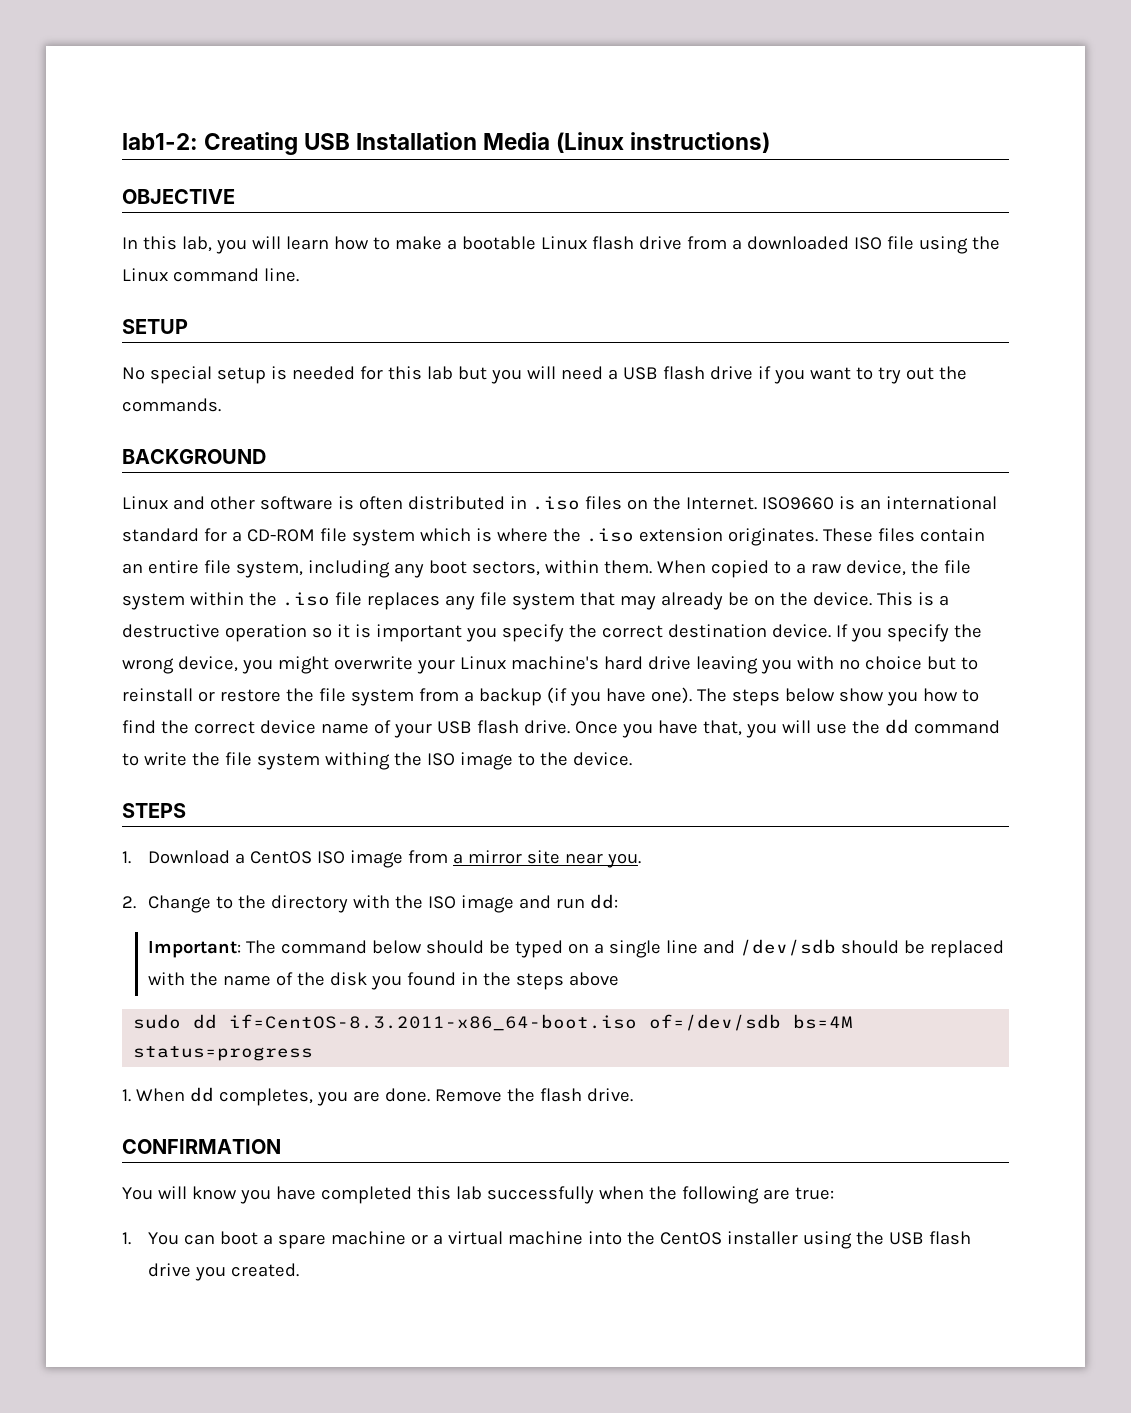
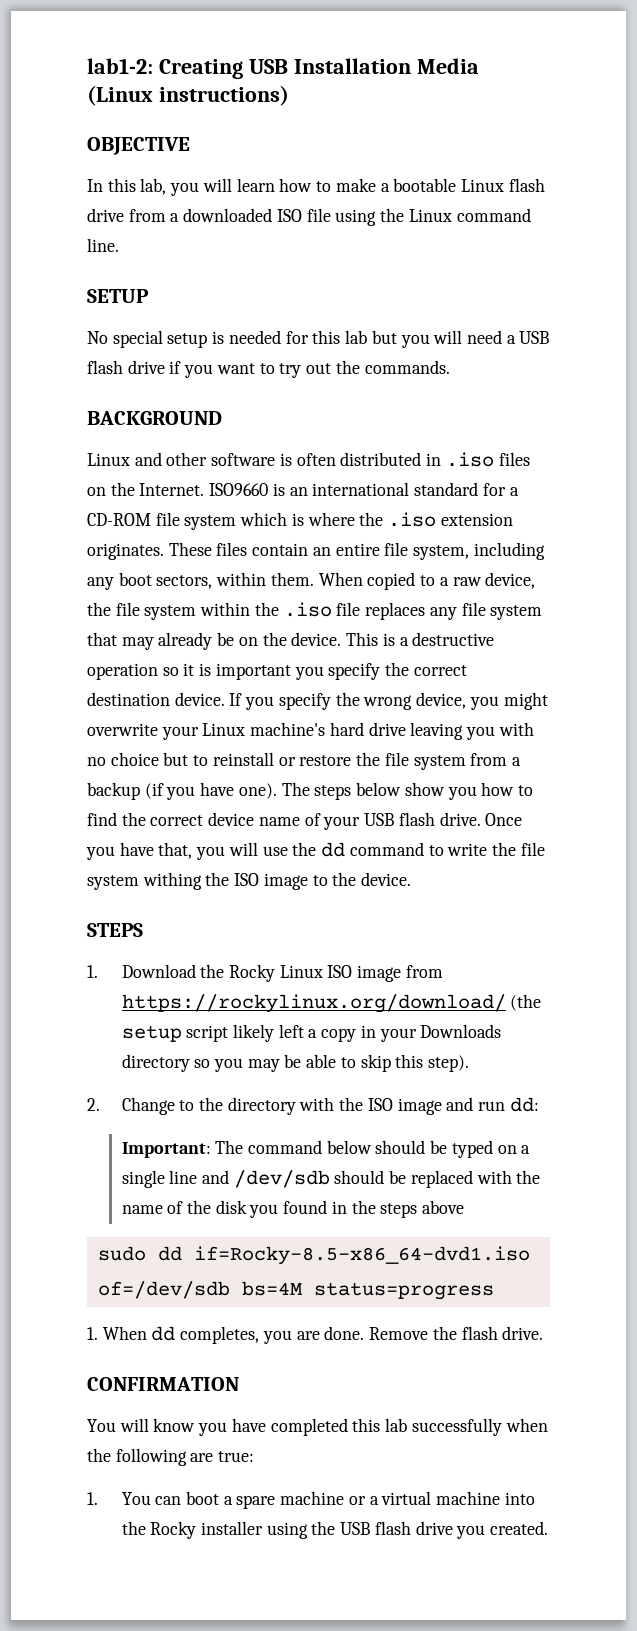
[234,850,641,868] a CentOS ISO image from a mirror site near you. -> [200,964,443,982] [121,994,542,1013] [121,1024,502,1042] [121,1054,470,1072] the Rocky Linux ISO image from https://rockylinux.org/download/ (the setup script likely left a copy in your Downloads directory so you may be able to skip this step).
[229,1014,638,1031] if=CentOS-8.3.2011-x86_64-boot.iso -> [193,1246,530,1265] if=Rocky-8.5-x86_64-dvd1.iso
[659,1232,722,1245] CentOS -> [150,1521,197,1539] Rocky

